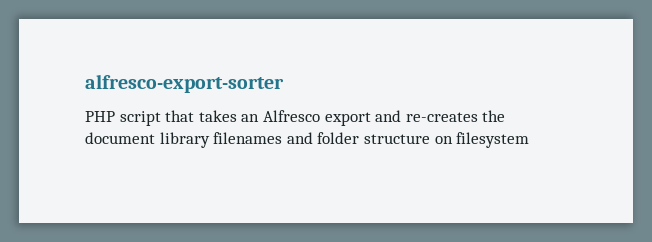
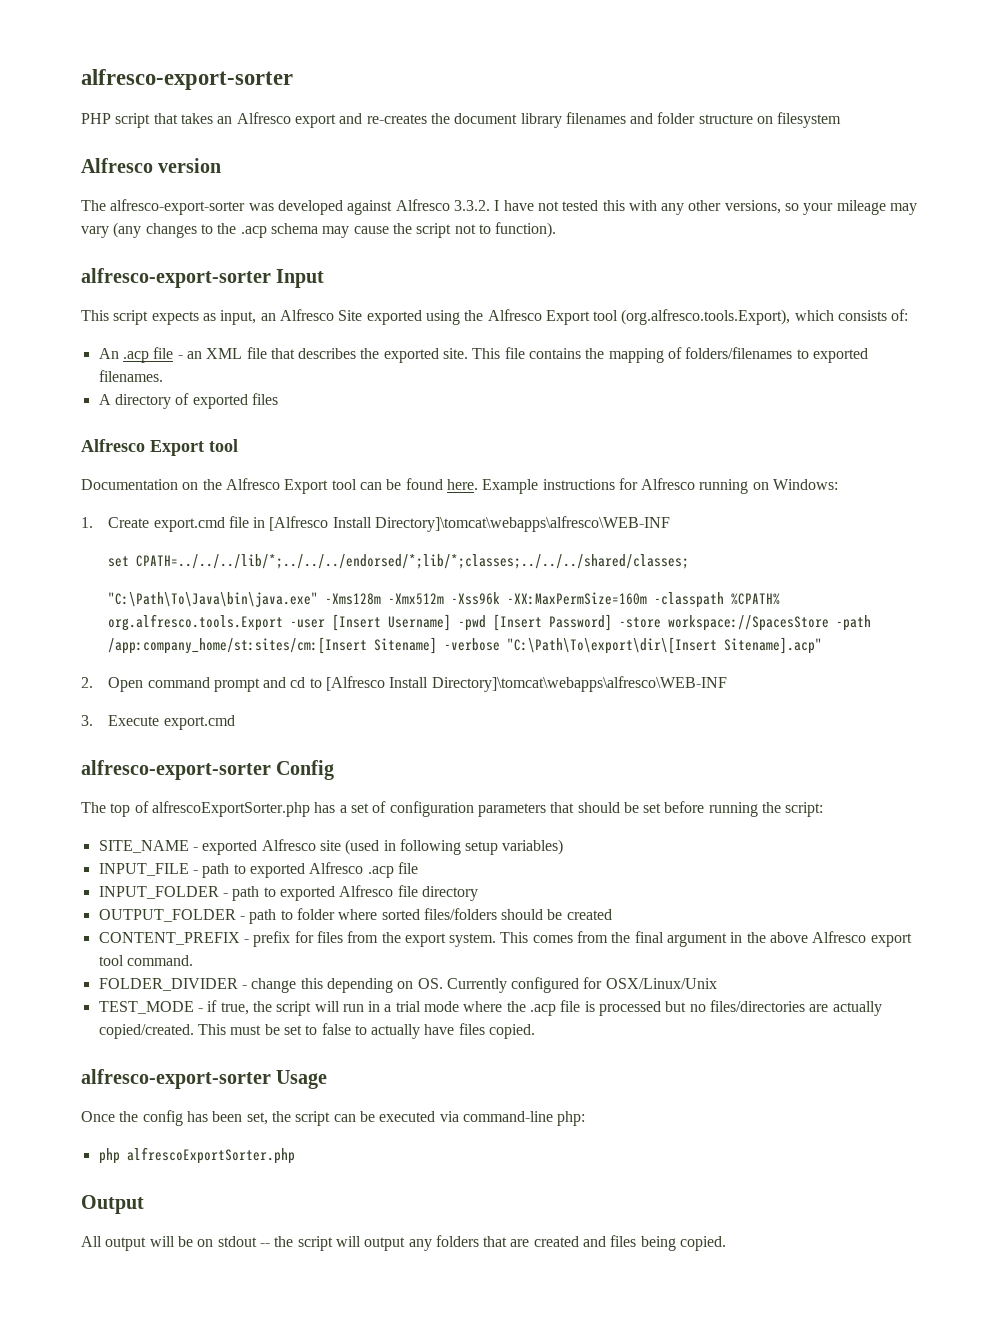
(530, 140) none -> [81,158,222,173] [81,199,918,215] [81,222,557,238] [81,268,325,288] [81,309,909,325] [98,347,869,363] [98,370,163,382] [98,393,278,409] [81,439,238,456] [81,478,839,494] [81,516,671,532] [108,554,690,569] [108,592,781,608] [108,614,872,631] [108,637,823,654] [81,676,727,692] [81,715,235,730] [81,760,335,780] [81,801,824,817] [98,839,564,855] [98,862,418,878] [98,885,478,901] [98,908,612,924] [98,931,912,947] [98,955,193,966] [98,977,717,993] [98,1000,882,1016] [98,1023,536,1039] [81,1069,328,1089] [81,1110,586,1126] [98,1147,295,1164] [81,1195,144,1214] [81,1235,727,1251] // Alfresco version // The alfresco-export-sorter was developed against Alfresco 3.3.2. I have not tested this with any other versions, so your mileage may vary (any changes to the .acp schema may cause the script not to function). // alfresco-export-sorter Input // This script expects as input, an Alfresco Site exported using the Alfresco Export tool (org.alfresco.tools.Export), which consists of: // An .acp file - an XML file that describes the exported site. This file contains the mapping of folders/filenames to exported filenames. // A directory of exported files // Alfresco Export tool // Documentation on the Alfresco Export tool can be found here. Example instructions for Alfresco running on Windows: // 1. Create export.cmd file in [Alfresco Install Directory]\tomcat\webapps\alfresco\WEB-INF // set CPATH=../../../lib/*;../../../endorsed/*;lib/*;classes;../../../shared/classes; // "C:\Path\To\Java\bin\java.exe" -Xms128m -Xmx512m -Xss96k -XX:MaxPermSize=160m -classpath %CPATH% org.alfresco.tools.Export -user [Insert Username] -pwd [Insert Password] -store workspace://SpacesStore -path /app:company_home/st:sites/cm:[Insert Sitename] -verbose "C:\Path\To\export\dir\[Insert Sitename].acp" // 2. Open command prompt and cd to [Alfresco Install Directory]\tomcat\webapps\alfresco\WEB-INF // 3. Execute export.cmd // alfresco-export-sorter Config // The top of alfrescoExportSorter.php has a set of configuration parameters that should be set before running the script: // SITE_NAME - exported Alfresco site (used in following setup variables) // INPUT_FILE - path to exported Alfresco .acp file // INPUT_FOLDER - path to exported Alfresco file directory // OUTPUT_FOLDER - path to folder where sorted files/folders should be created // CONTENT_PREFIX - prefix for files from the export system. This comes from the final argument in the above Alfresco export tool command. // FOLDER_DIVIDER - change this depending on OS. Currently configured for OSX/Linux/Unix // TEST_MODE - if true, the script will run in a trial mode where the .acp file is processed but no files/directories are actually copied/created. This must be set to false to actually have files copied. // alfresco-export-sorter Usage // Once the config has been set, the script can be executed via command-line php: // php alfrescoExportSorter.php // Output // All output will be on stdout -- the script will output any folders that are created and files being copied.

